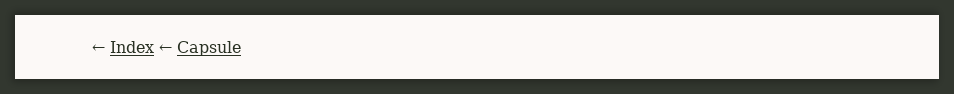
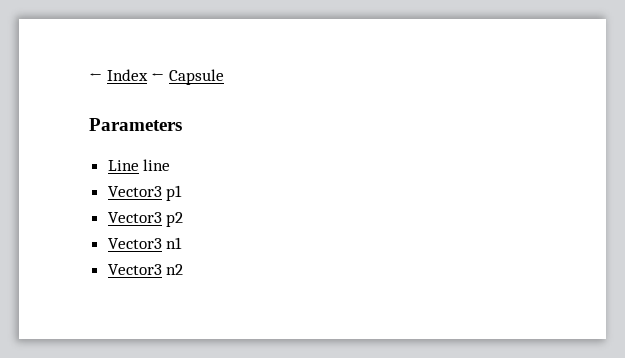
(241, 48) none -> [89,118,182,131] [107,159,171,171] [107,185,183,201] [107,212,184,227] [107,237,183,249] [107,264,184,275] // Parameters // Line line // Vector3 p1 // Vector3 p2 // Vector3 n1 // Vector3 n2

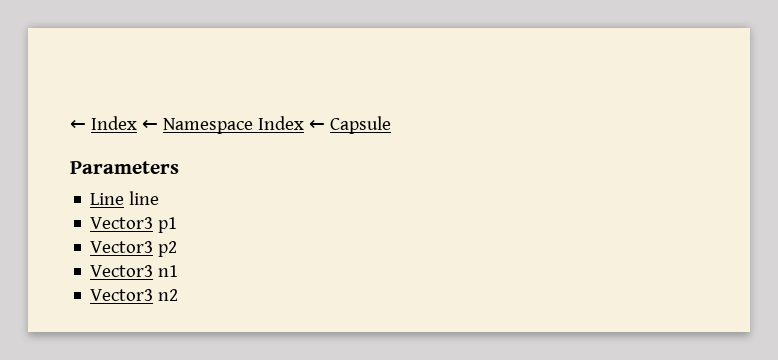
(165, 77) none -> [162,116,325,134] Namespace Index ←

